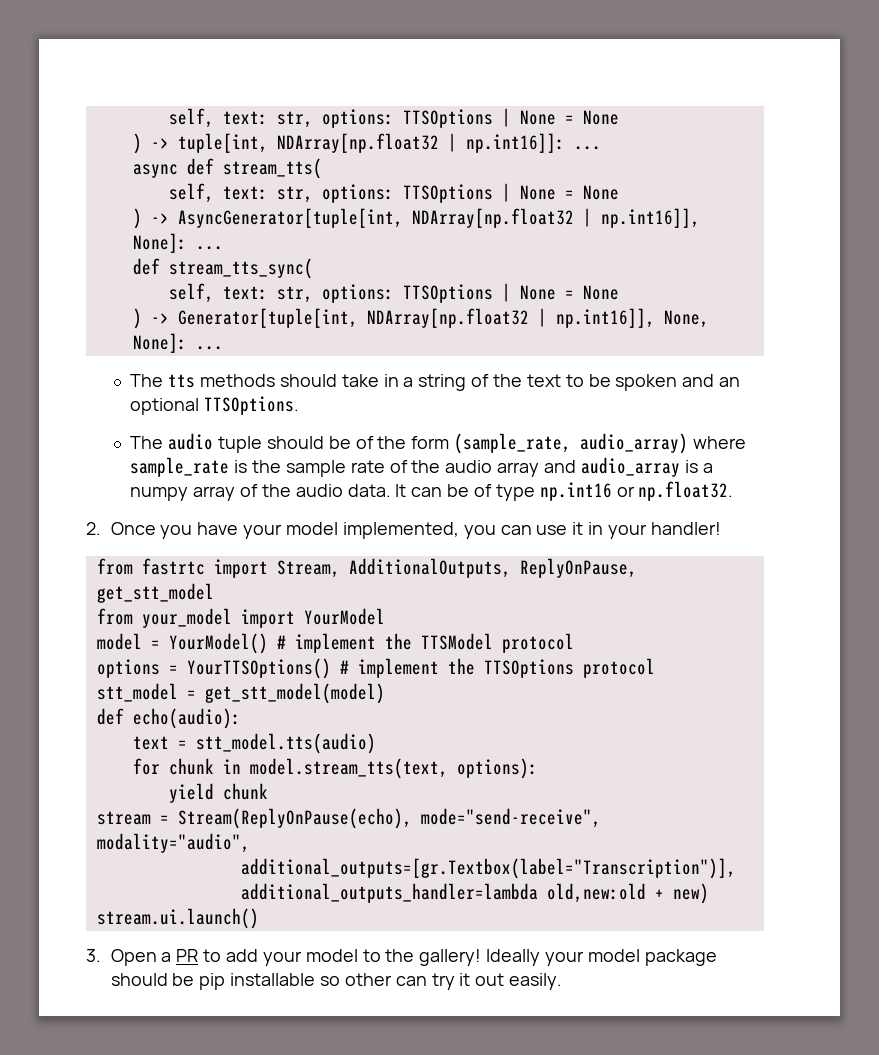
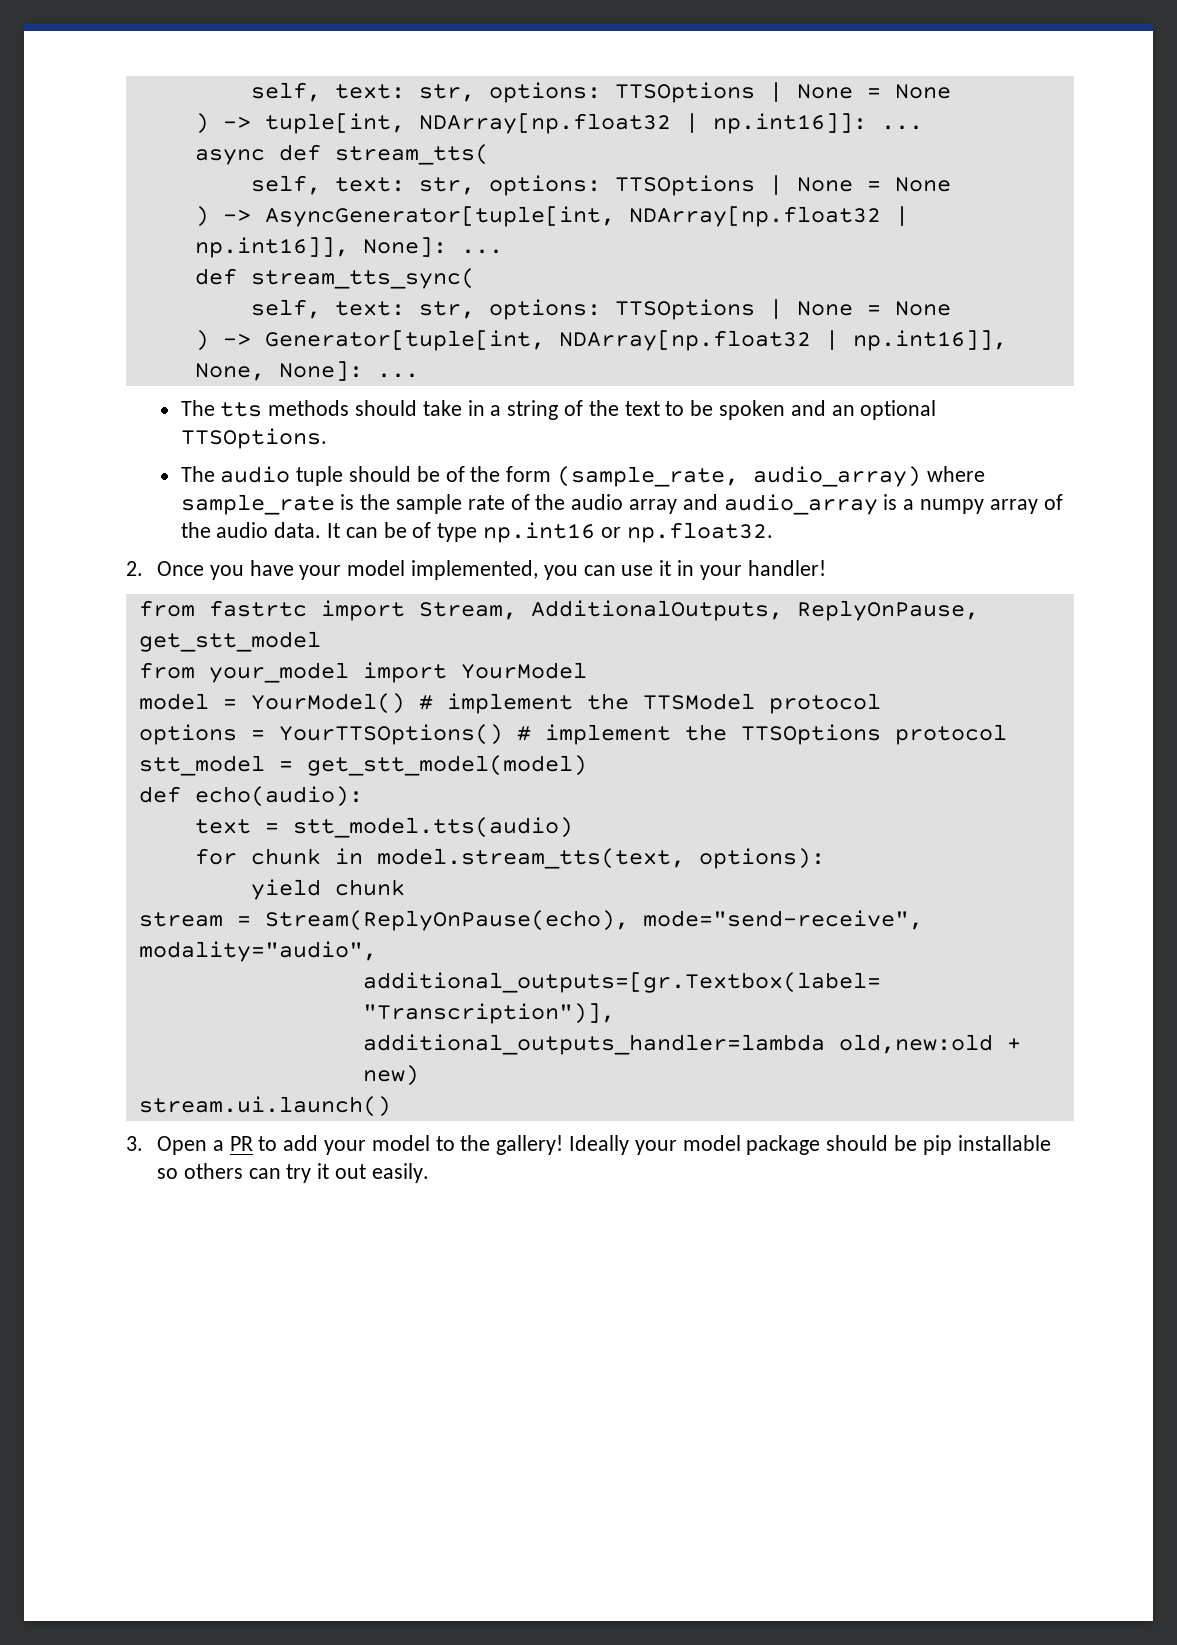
[344,973,392,986] other -> [183,1163,243,1179] others

